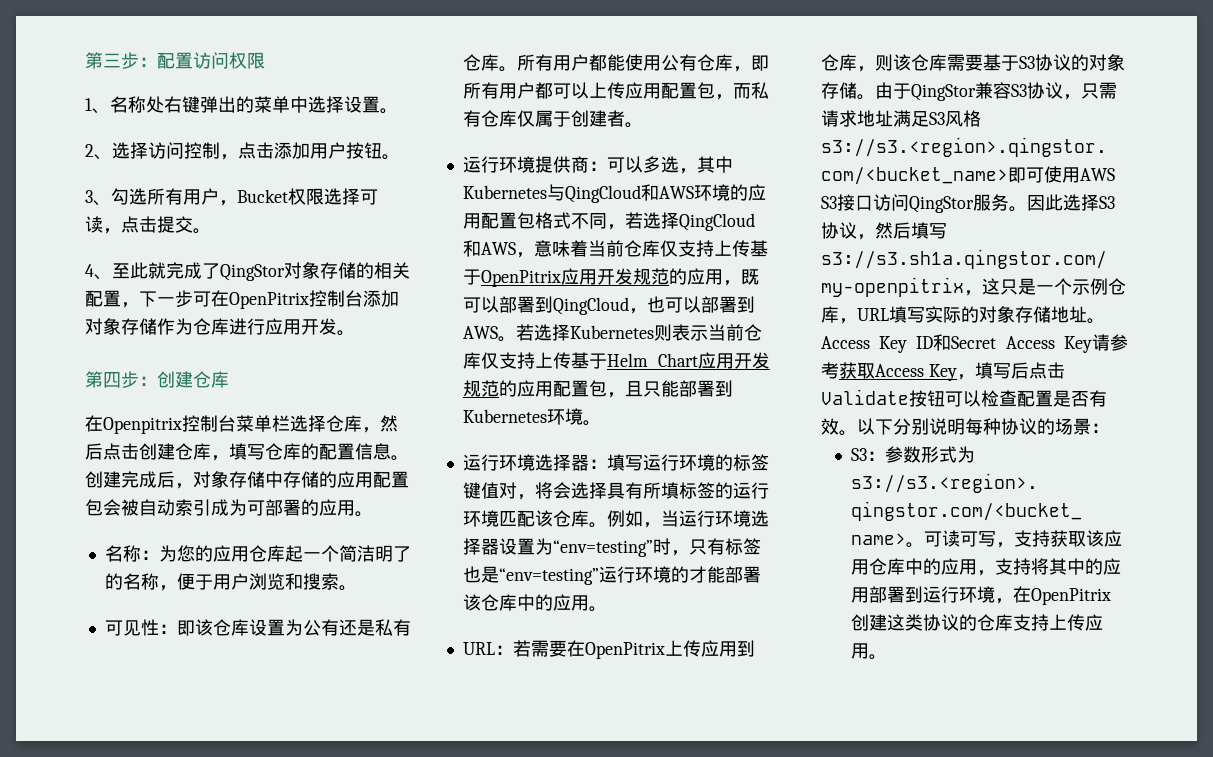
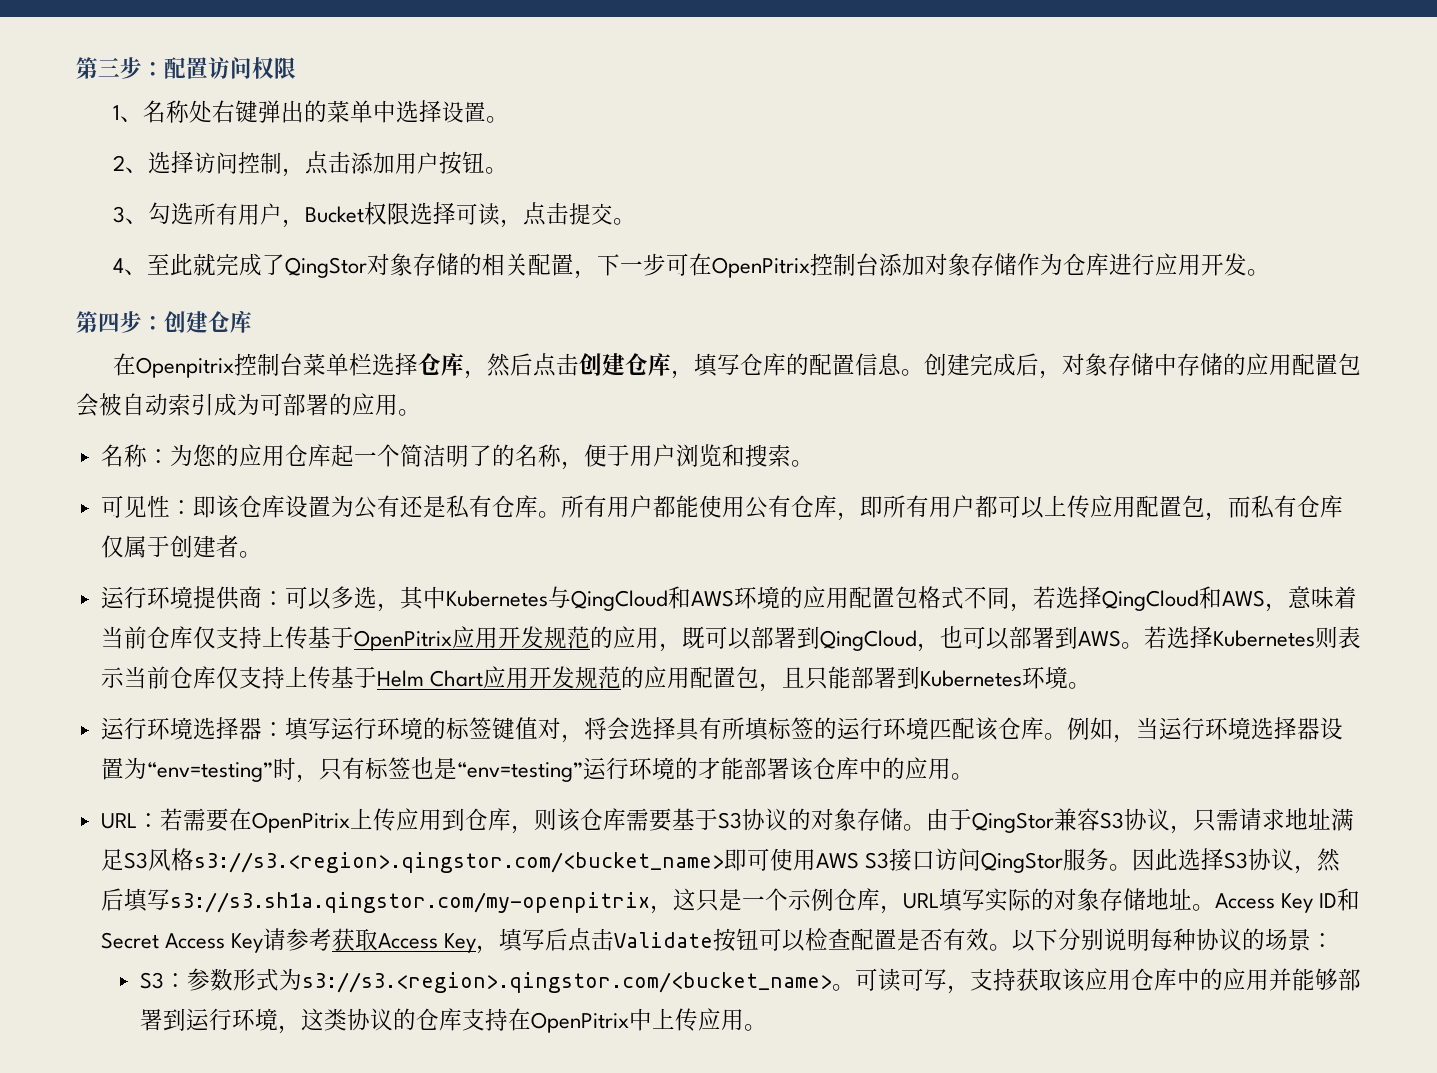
[976,558,1121,576] [850,587,869,603] ，支持将其中的应用 -> [1268,968,1338,991] 并能够
[1012,586,1111,605] [850,614,887,631] 在OpenPitrix创建 -> (301, 1029) none
(1049, 622) none -> [507,1008,652,1033] 在OpenPitrix中

